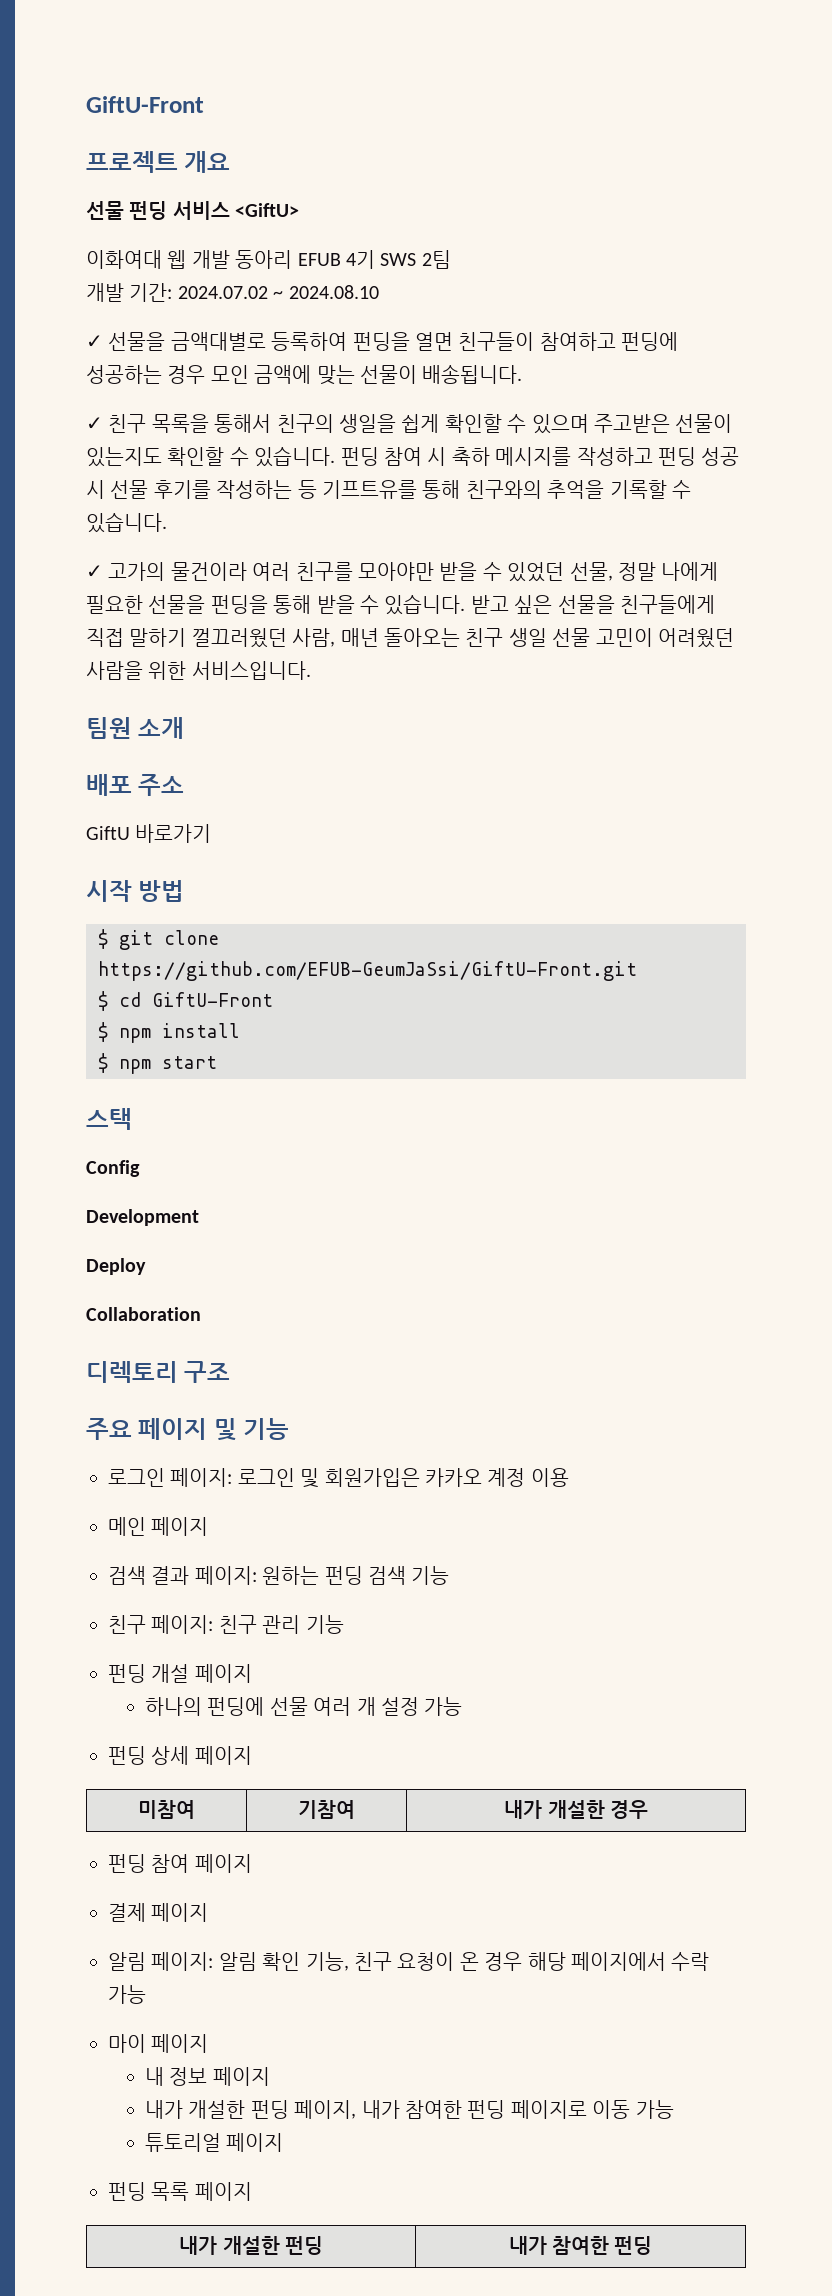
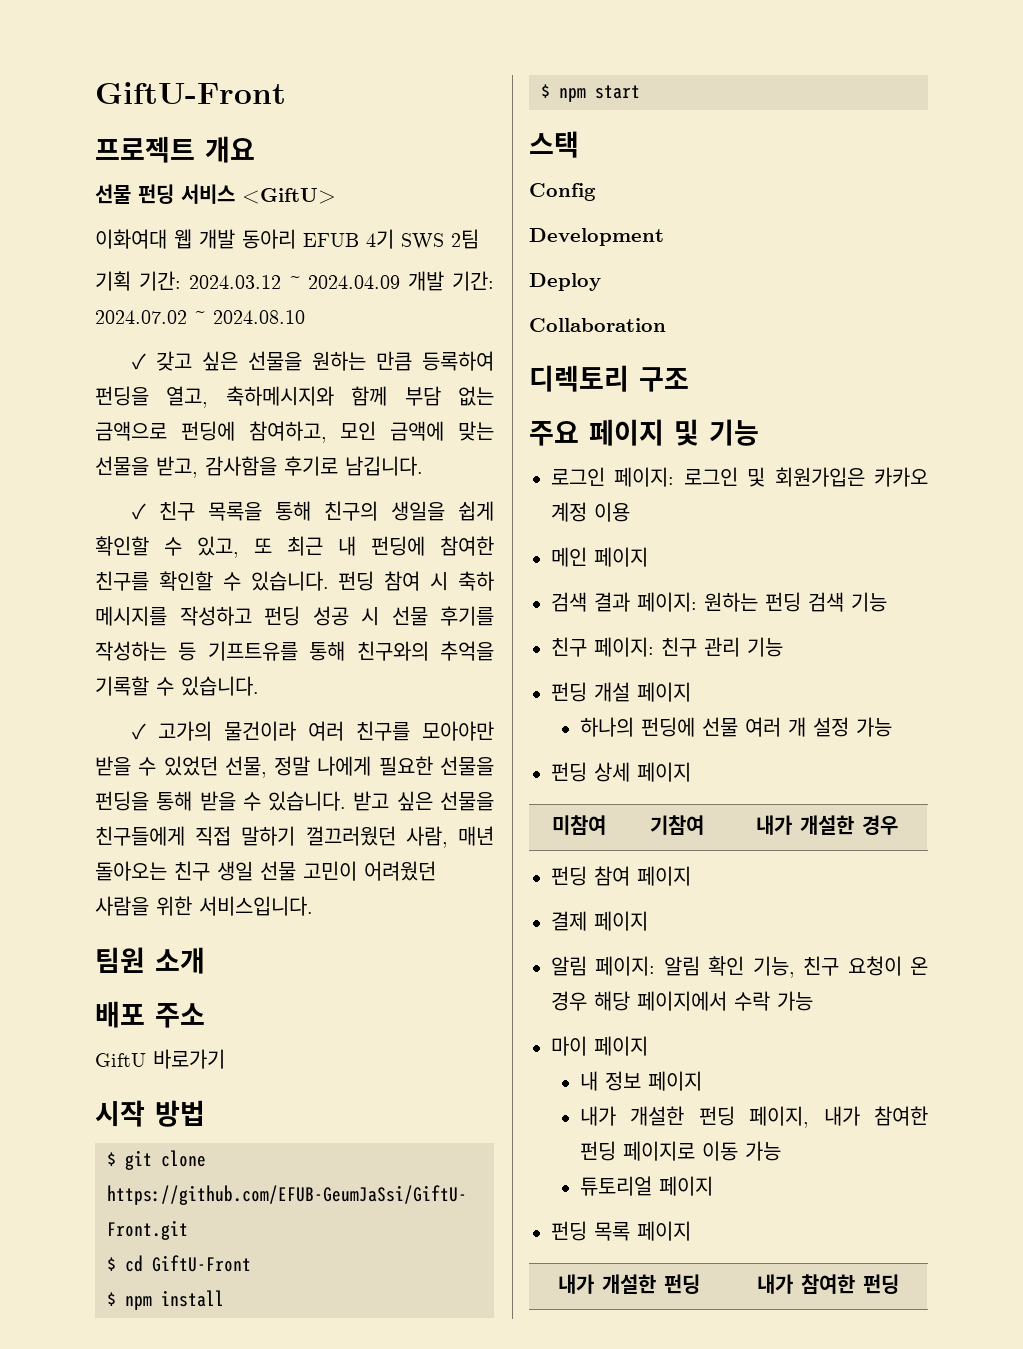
(451, 259) none -> [95,271,401,291] 기획 기간: 2024.03.12 ~ 2024.04.09
[108,332,679,351] [86,364,523,385] 선물을 금액대별로 등록하여 펀딩을 열면 친구들이 참여하고 펀딩에 성공하는 경우 모인 금액에 맞는 선물이 배송됩니다. -> [156,351,494,371] [95,386,494,408] [95,421,495,443] [95,456,423,478] 갖고 싶은 선물을 원하는 만큼 등록하여 펀딩을 열고, 축하메시지와 함께 부담 없는 금액으로 펀딩에 참여하고, 모인 금액에 맞는 선물을 받고, 감사함을 후기로 남깁니다.
[214,414,272,433] 통해서 -> [275,501,312,521] 통해
[531,414,733,434] [86,447,162,467] 있으며 주고받은 선물이 있는지도 -> [197,536,494,558] [95,571,149,591] 있고, 또 최근 내 펀딩에 참여한 친구를

